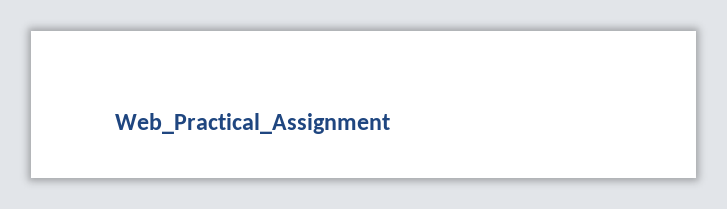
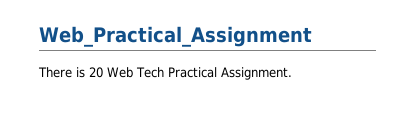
(390, 123) none -> [38,67,292,80] // There is 20 Web Tech Practical Assignment.

